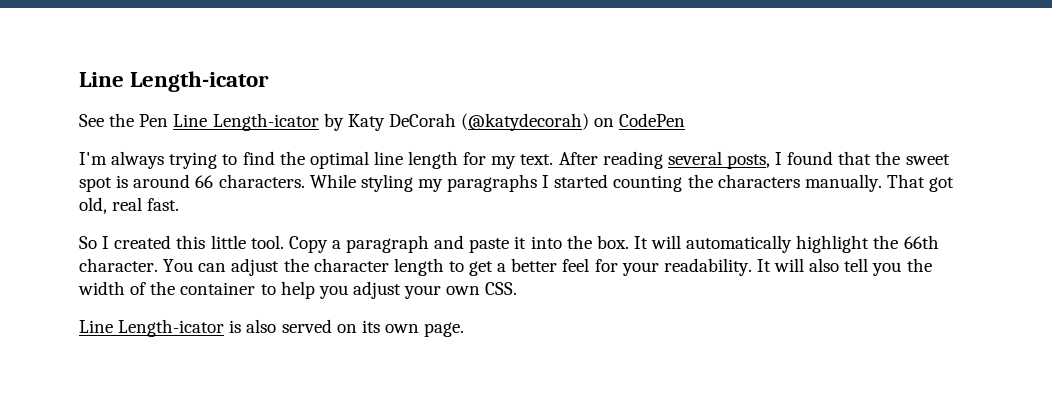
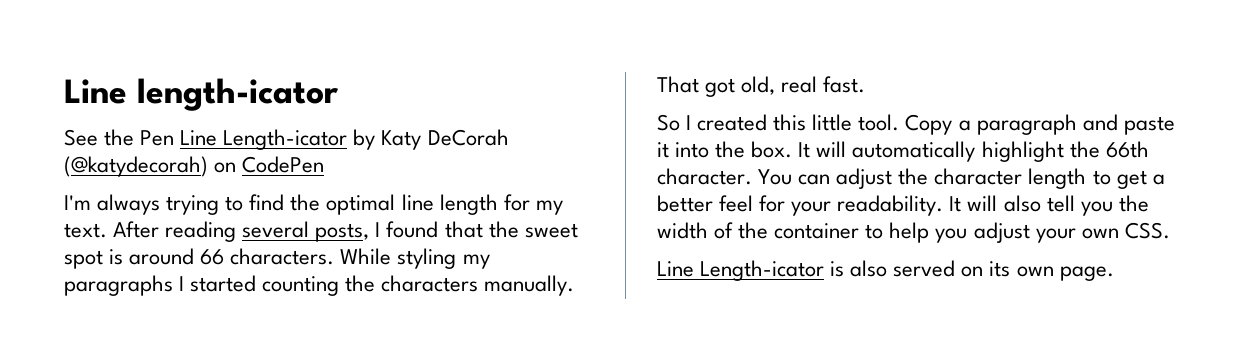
[79,71,270,92] Line Length-icator -> [64,78,339,111] Line length-icator

